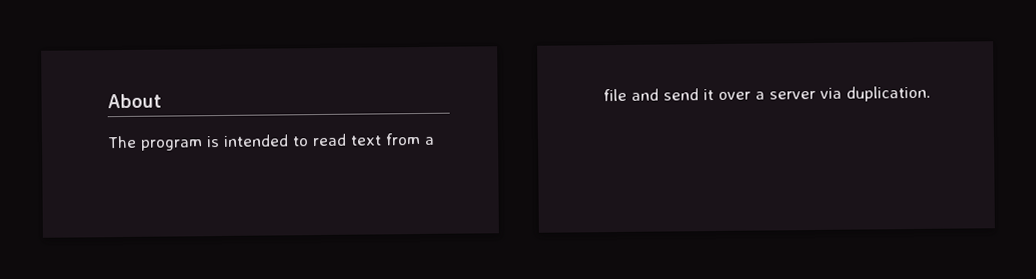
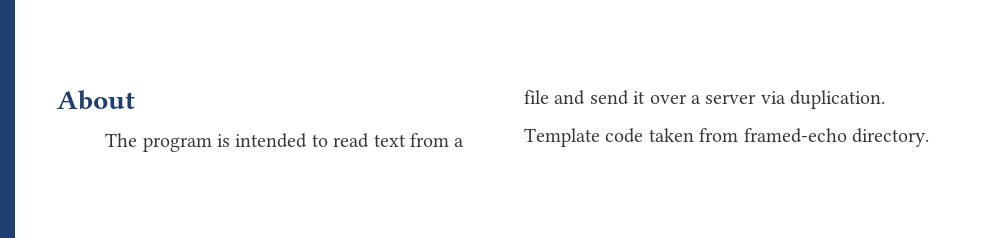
(931, 93) none -> [524,128,929,147] // Template code taken from framed-echo directory.

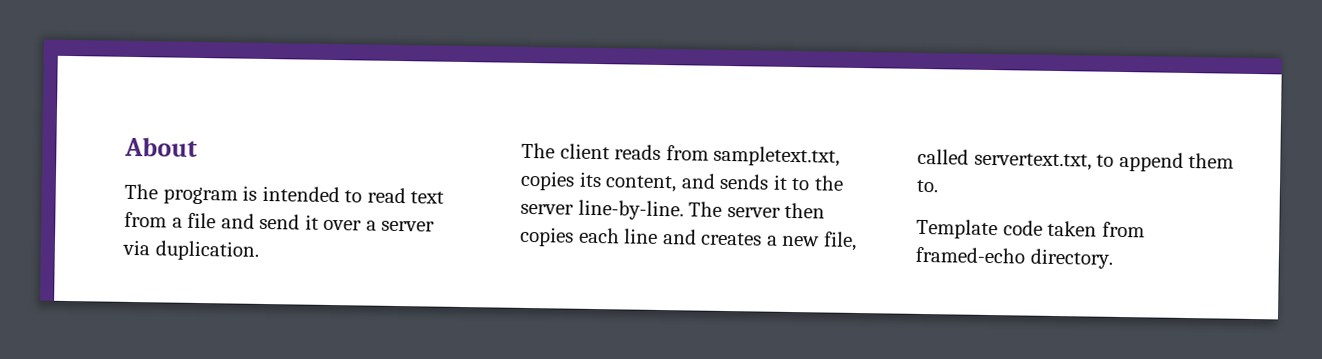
(886, 99) none -> [521,142,841,167] [520,170,844,193] [520,199,826,221] [519,226,857,251] [917,148,1235,172] [916,179,939,193] // The client reads from sampletext.txt, copies its content, and sends it to the server line-by-line. The server then copies each line and creates a new file, called servertext.txt, to append them to.

